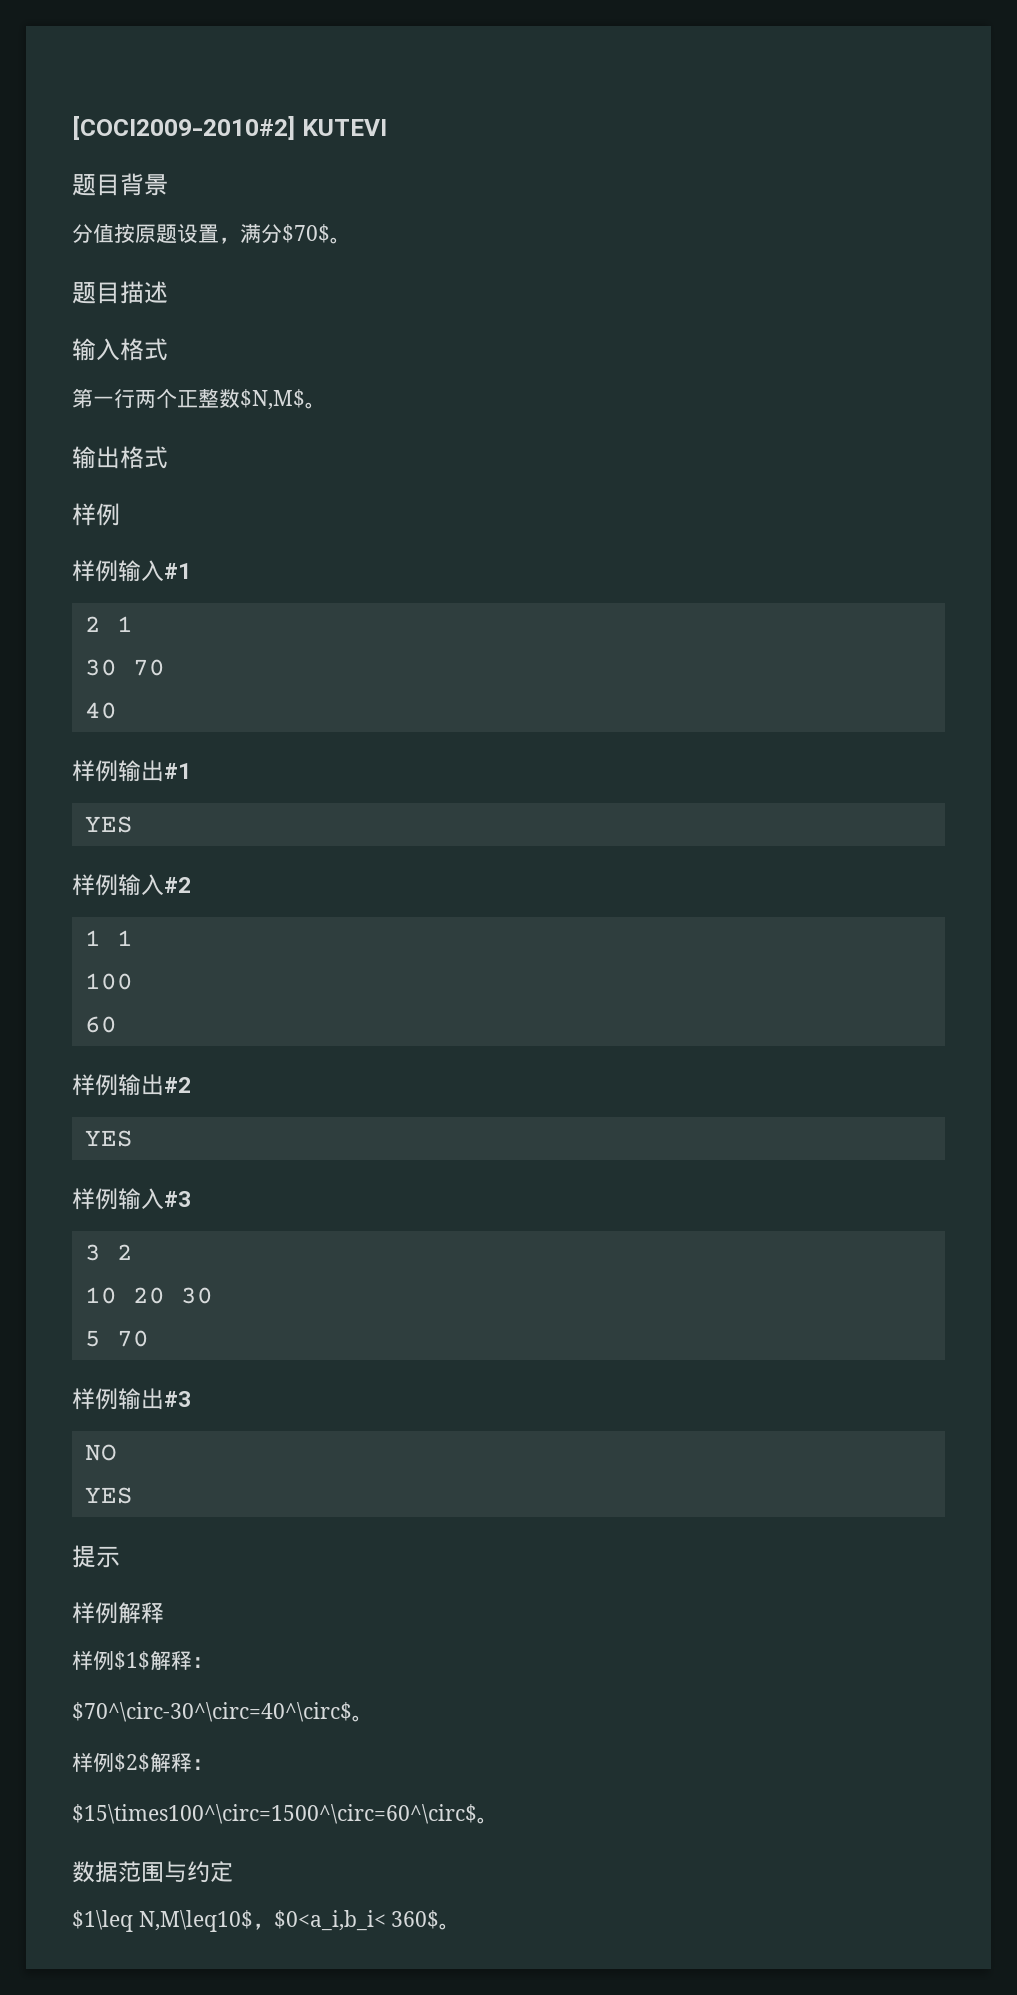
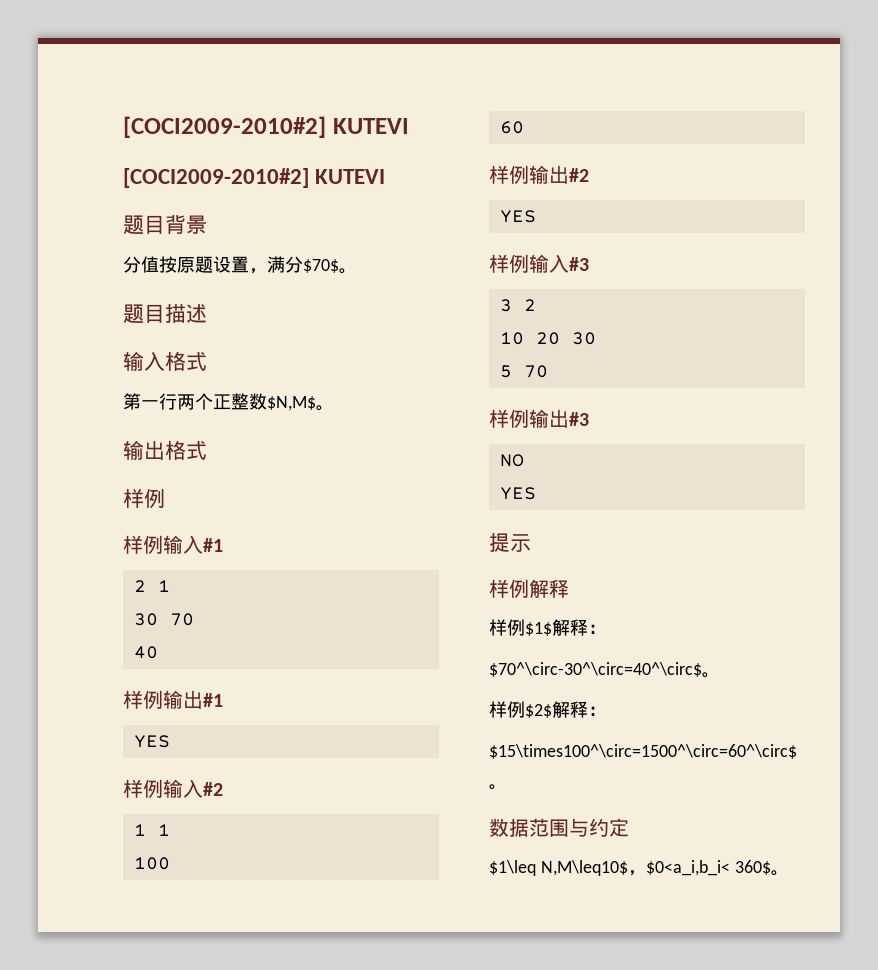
[72,116,387,140] [COCI2009-2010#2] KUTEVI -> [123,116,409,138] [123,168,386,188] [COCI2009-2010#2] KUTEVI // [COCI2009-2010#2] KUTEVI

